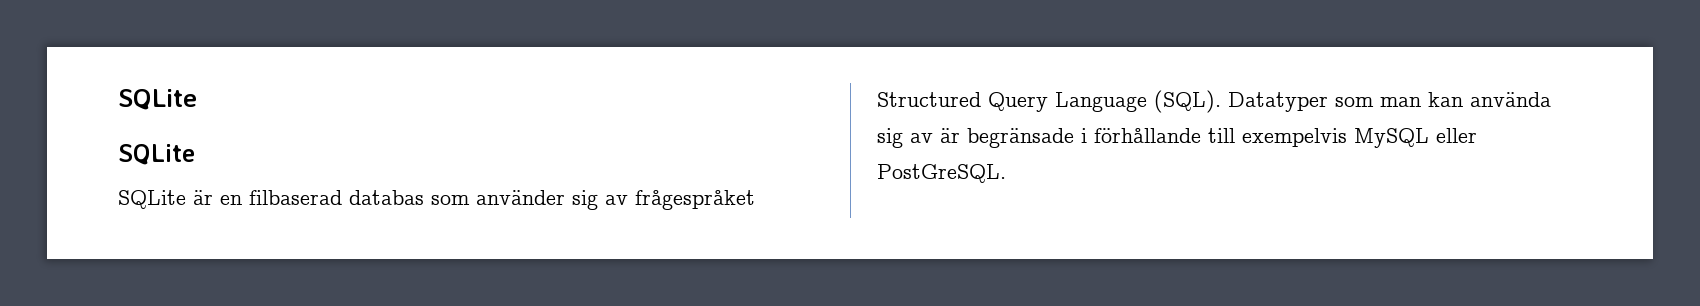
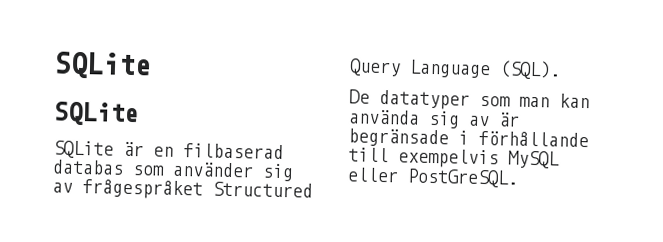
[1228,92,1328,112] Datatyper -> [349,89,470,110] // De datatyper

